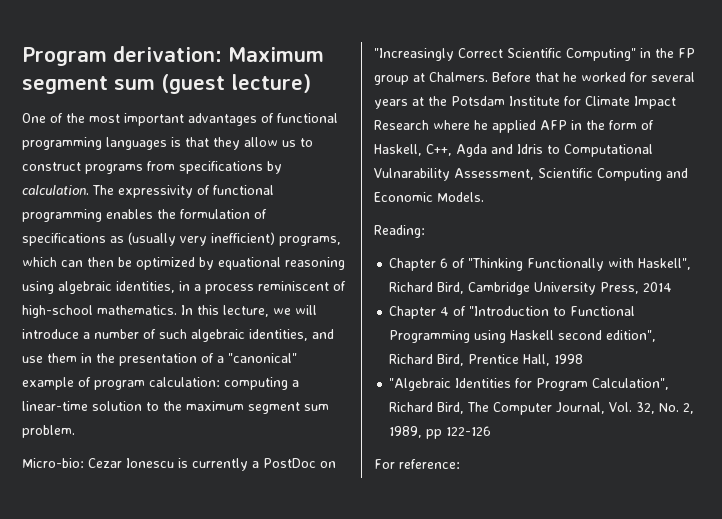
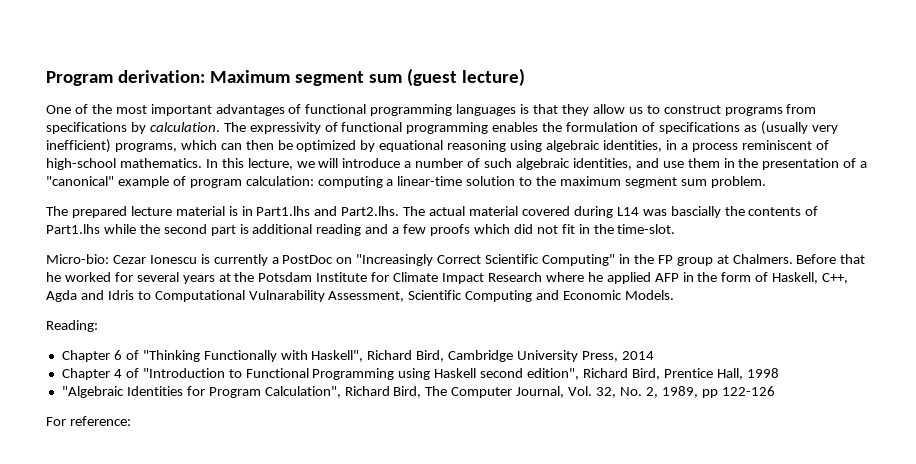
(75, 431) none -> [46,206,819,218] [46,224,676,236] // The prepared lecture material is in Part1.lhs and Part2.lhs. The actual material covered during L14 was bascially the contents of Part1.lhs while the second part is additional reading and a few proofs which did not fit in the time-slot.

